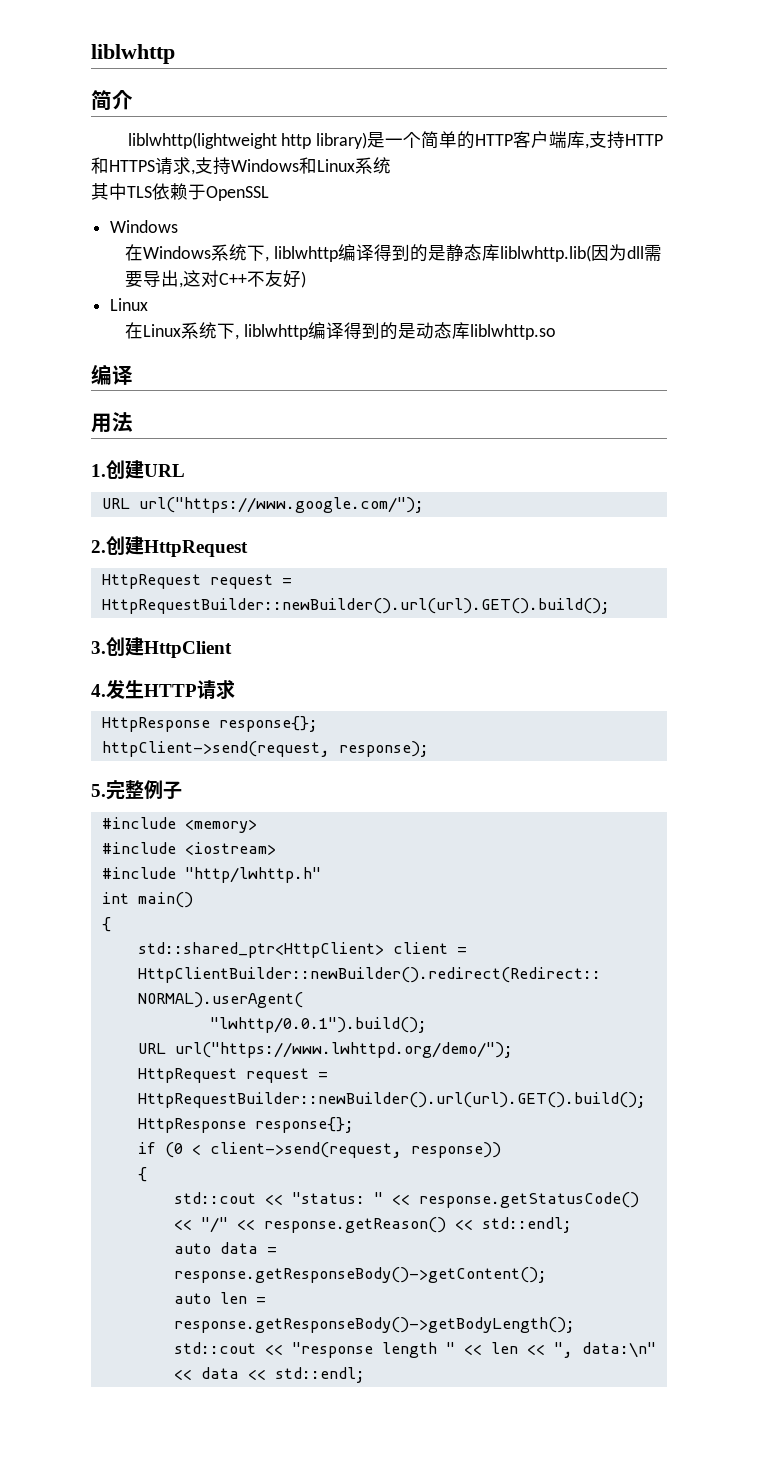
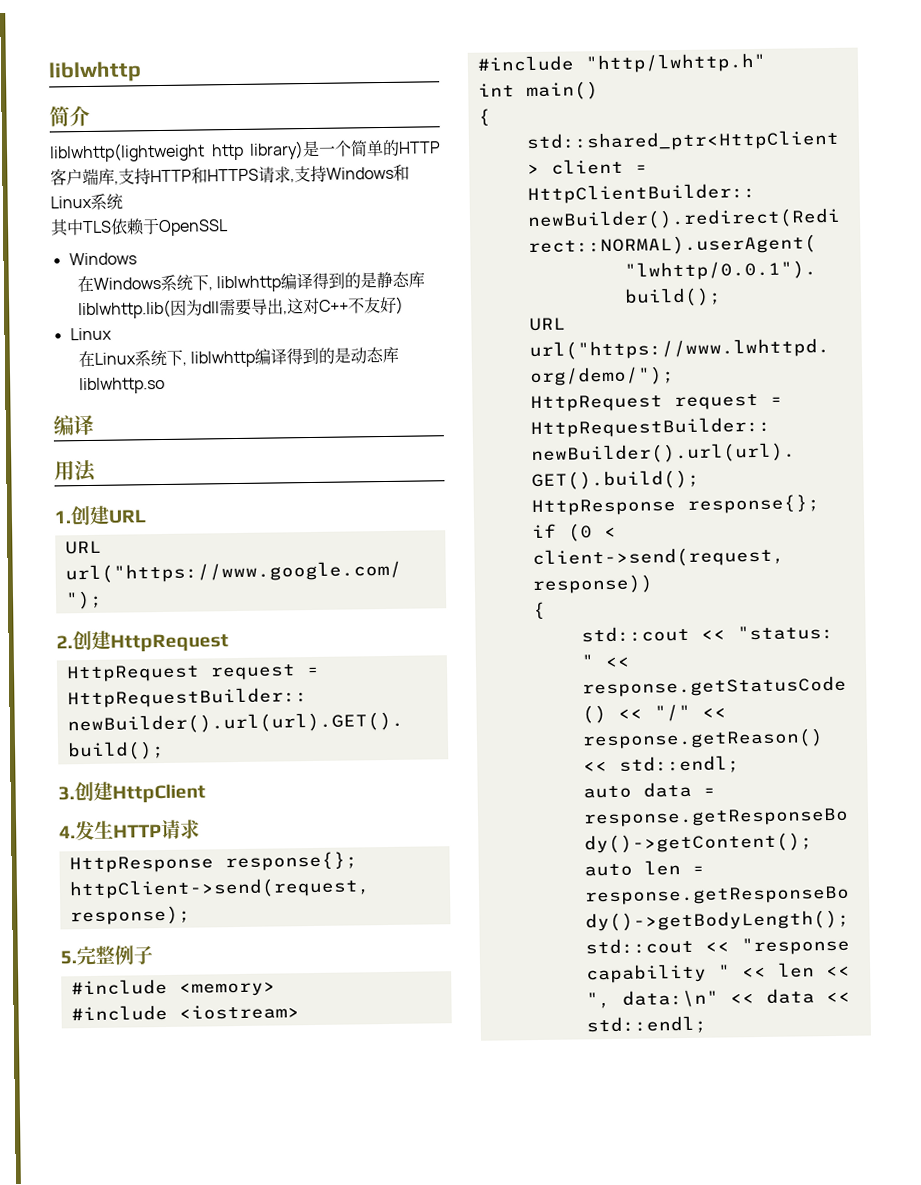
[381,1342,437,1358] length -> [585,963,707,984] capability

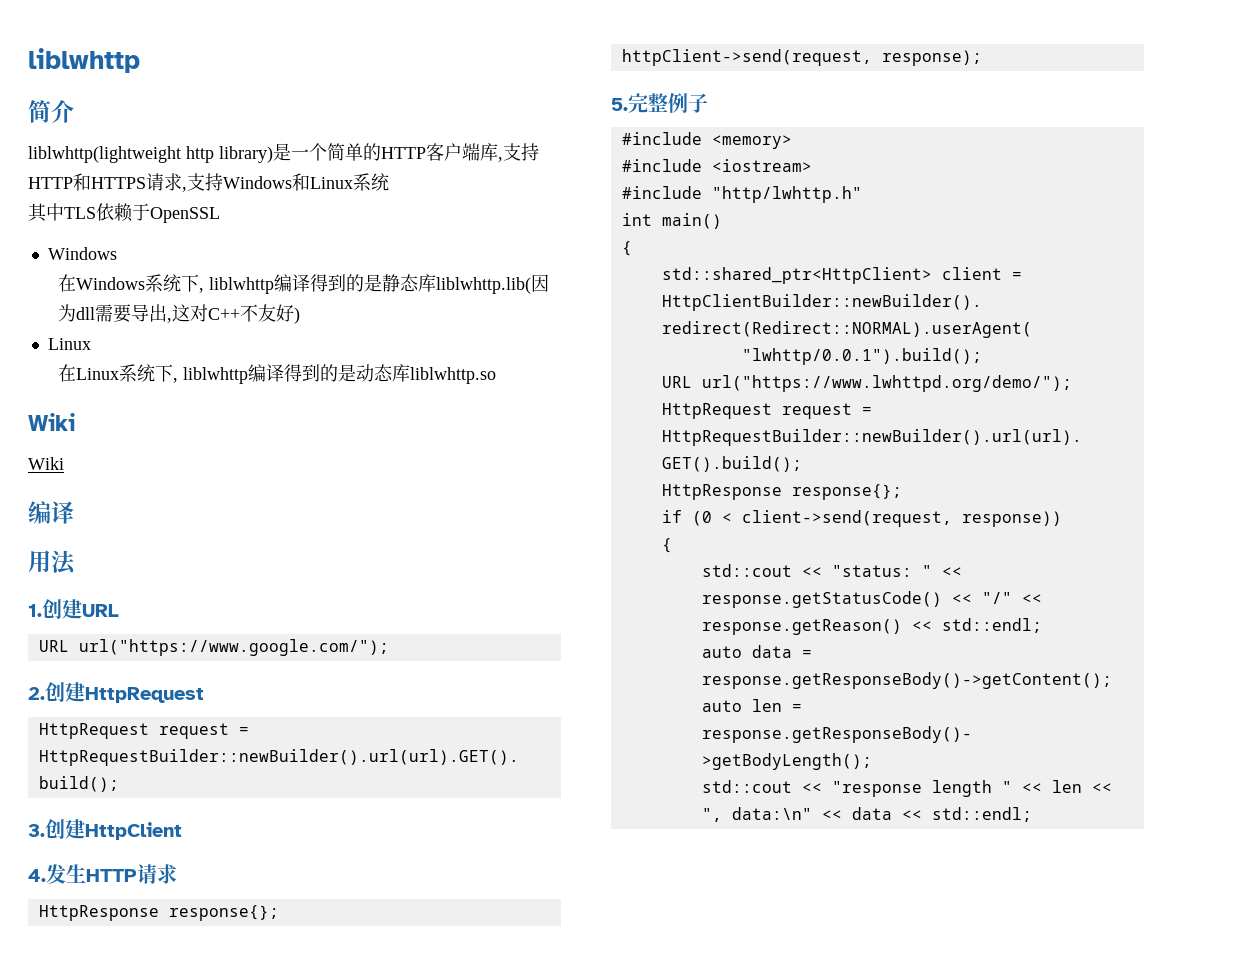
(165, 385) none -> [28,413,75,431] [28,457,64,470] // Wiki // Wiki
[585,963,707,984] capability -> [931,780,992,797] length

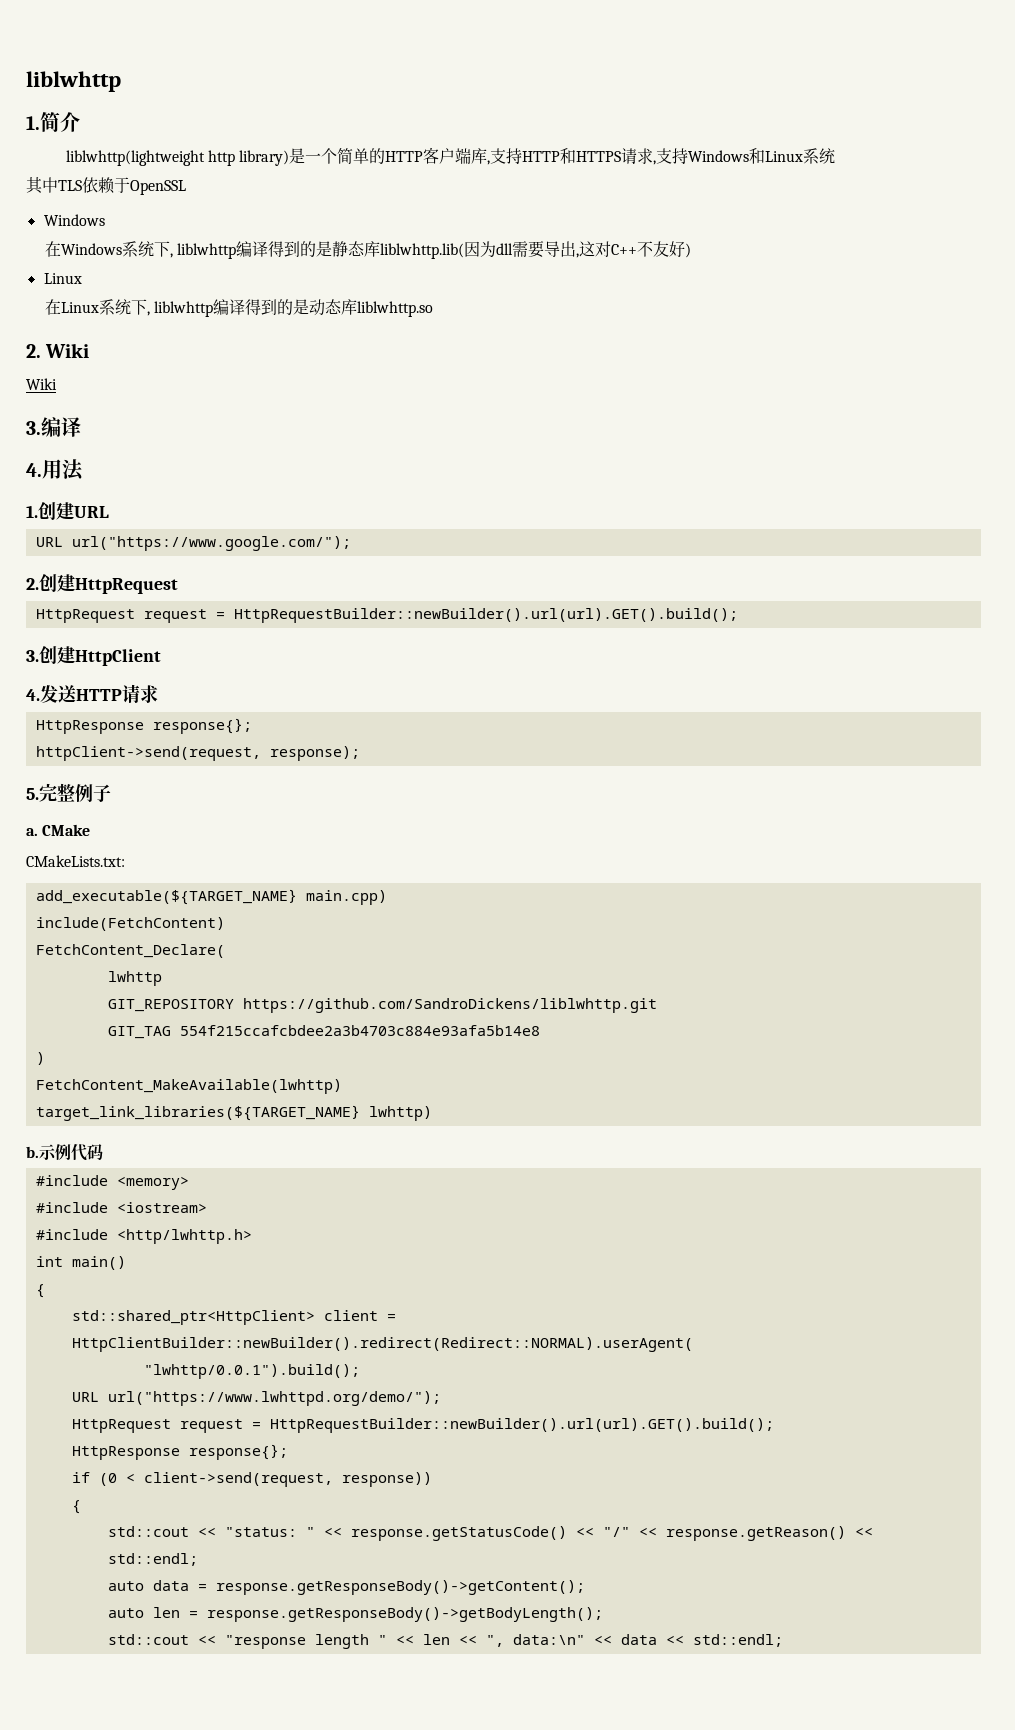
(140, 60) none -> [26,116,40,130] 1.
(497, 375) none -> [26,344,41,358] 2.
(64, 463) none -> [26,421,41,435] 3.
(74, 512) none -> [26,463,42,477] 4.
[66,864,86,883] 生 -> [58,685,77,703] 送
(708, 103) none -> [26,824,91,836] [26,855,125,867] [35,889,387,905] [35,917,225,931] [35,944,225,958] [107,971,162,986] [107,998,657,1013] [107,1025,540,1039] [35,1052,45,1065] [35,1079,342,1094] [35,1105,432,1121] [26,1143,103,1161] // a. CMake // CMakeLists.txt: // add_executable(${TARGET_NAME} main.cpp) // include(FetchContent) // FetchContent_Declare( // lwhttp // GIT_REPOSITORY https://github.com/SandroDickens/liblwhttp.git // GIT_TAG 554f215ccafcbdee2a3b4703c884e93afa5b14e8 // ) // FetchContent_MakeAvailable(lwhttp) // target_link_libraries(${TARGET_NAME} lwhttp) // b.示例代码
[711,186,862,203] "http/lwhttp.h" -> [116,1229,252,1244] <http/lwhttp.h>

